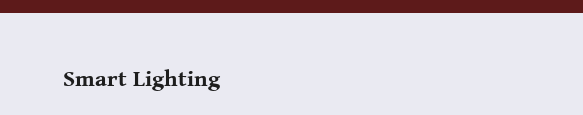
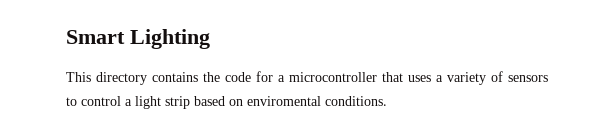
(222, 80) none -> [66,71,548,85] [66,96,387,109] // This directory contains the code for a microcontroller that uses a variety of sensors to control a light strip based on enviromental conditions.

